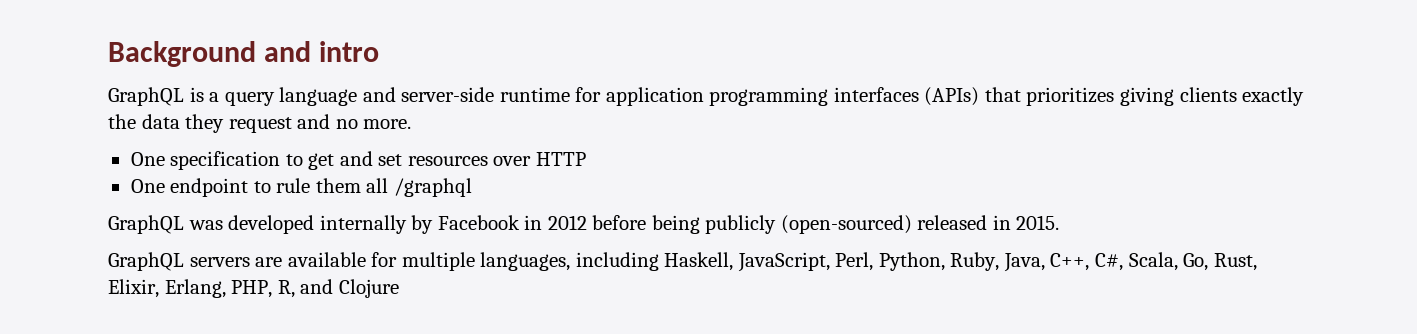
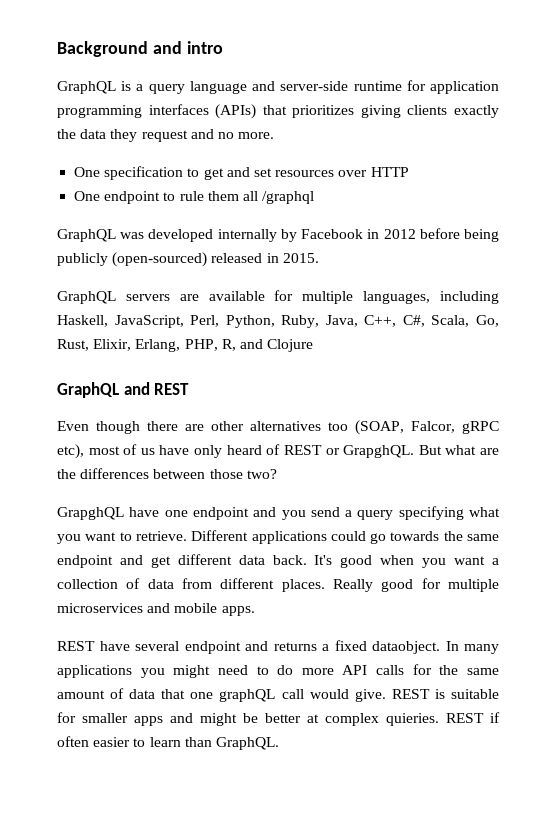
(399, 288) none -> [57,382,190,398] [57,420,499,435] [57,444,500,459] [57,468,277,479] [57,506,501,520] [57,530,500,544] [57,554,500,568] [57,578,499,592] [57,603,255,616] [57,640,499,654] [57,664,499,678] [57,688,499,702] [57,712,500,726] [57,736,279,750] // GraphQL and REST // Even though there are other alternatives too (SOAP, Falcor, gRPC etc), most of us have only heard of REST or GrapghQL. But what are the differences between those two? // GrapghQL have one endpoint and you send a query specifying what you want to retrieve. Different applications could go towards the same endpoint and get different data back. It's good when you want a collection of data from different places. Really good for multiple microservices and mobile apps. // REST have several endpoint and returns a fixed dataobject. In many applications you might need to do more API calls for the same amount of data that one graphQL call would give. REST is suitable for smaller apps and might be better at complex quieries. REST if often easier to learn than GraphQL.

